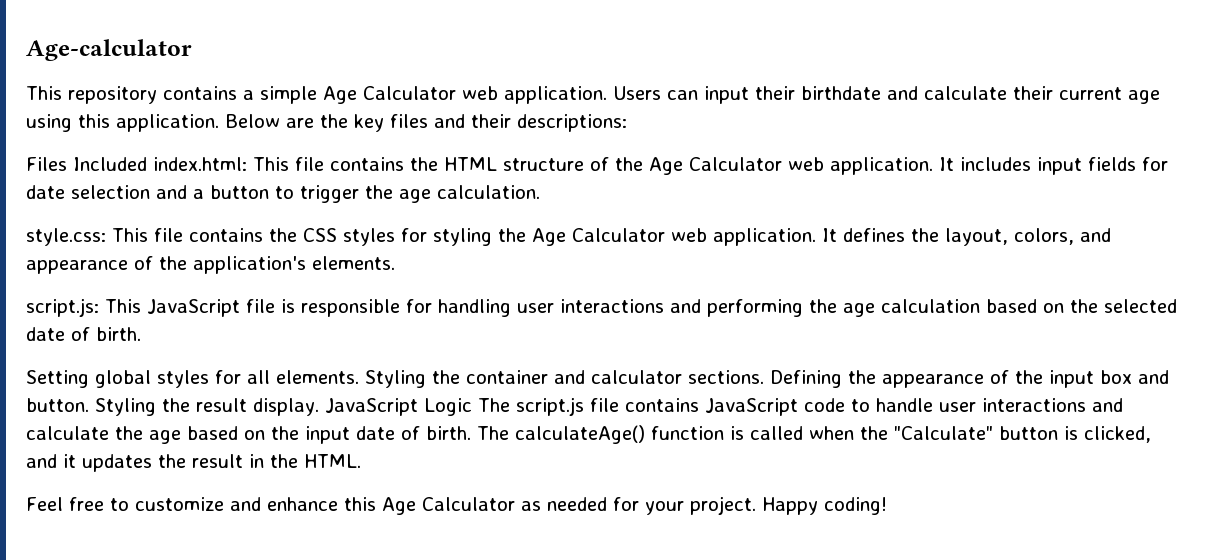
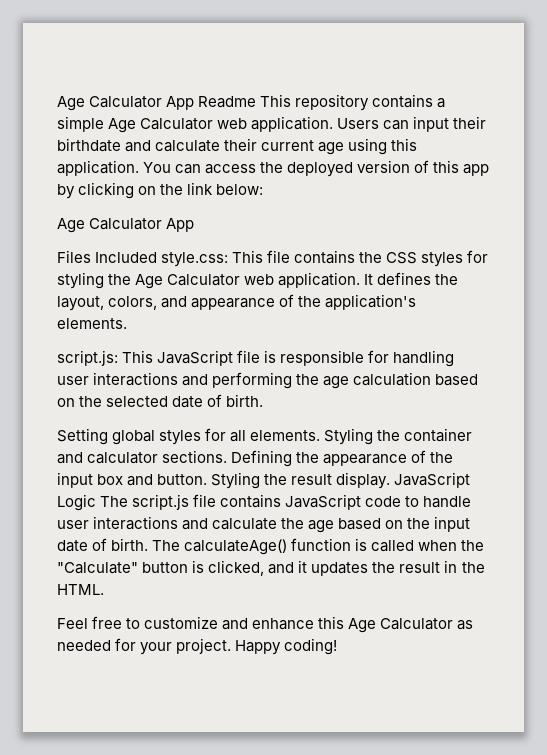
[26,39,192,61] Age-calculator // -> [57,96,257,111] Age Calculator App Readme
[225,114,627,132] [26,157,1168,175] [26,185,540,203] Below are the key files and their descriptions: // Files Included index.html: This file contains the HTML structure of the Age Calculator web application. It includes input fields for date selection and a button to trigger the age calculation. // -> [143,160,490,177] [57,182,264,199] [57,218,195,233] [57,250,158,263] You can access the deployed version of this app by clicking on the link below: // Age Calculator App // Files Included

